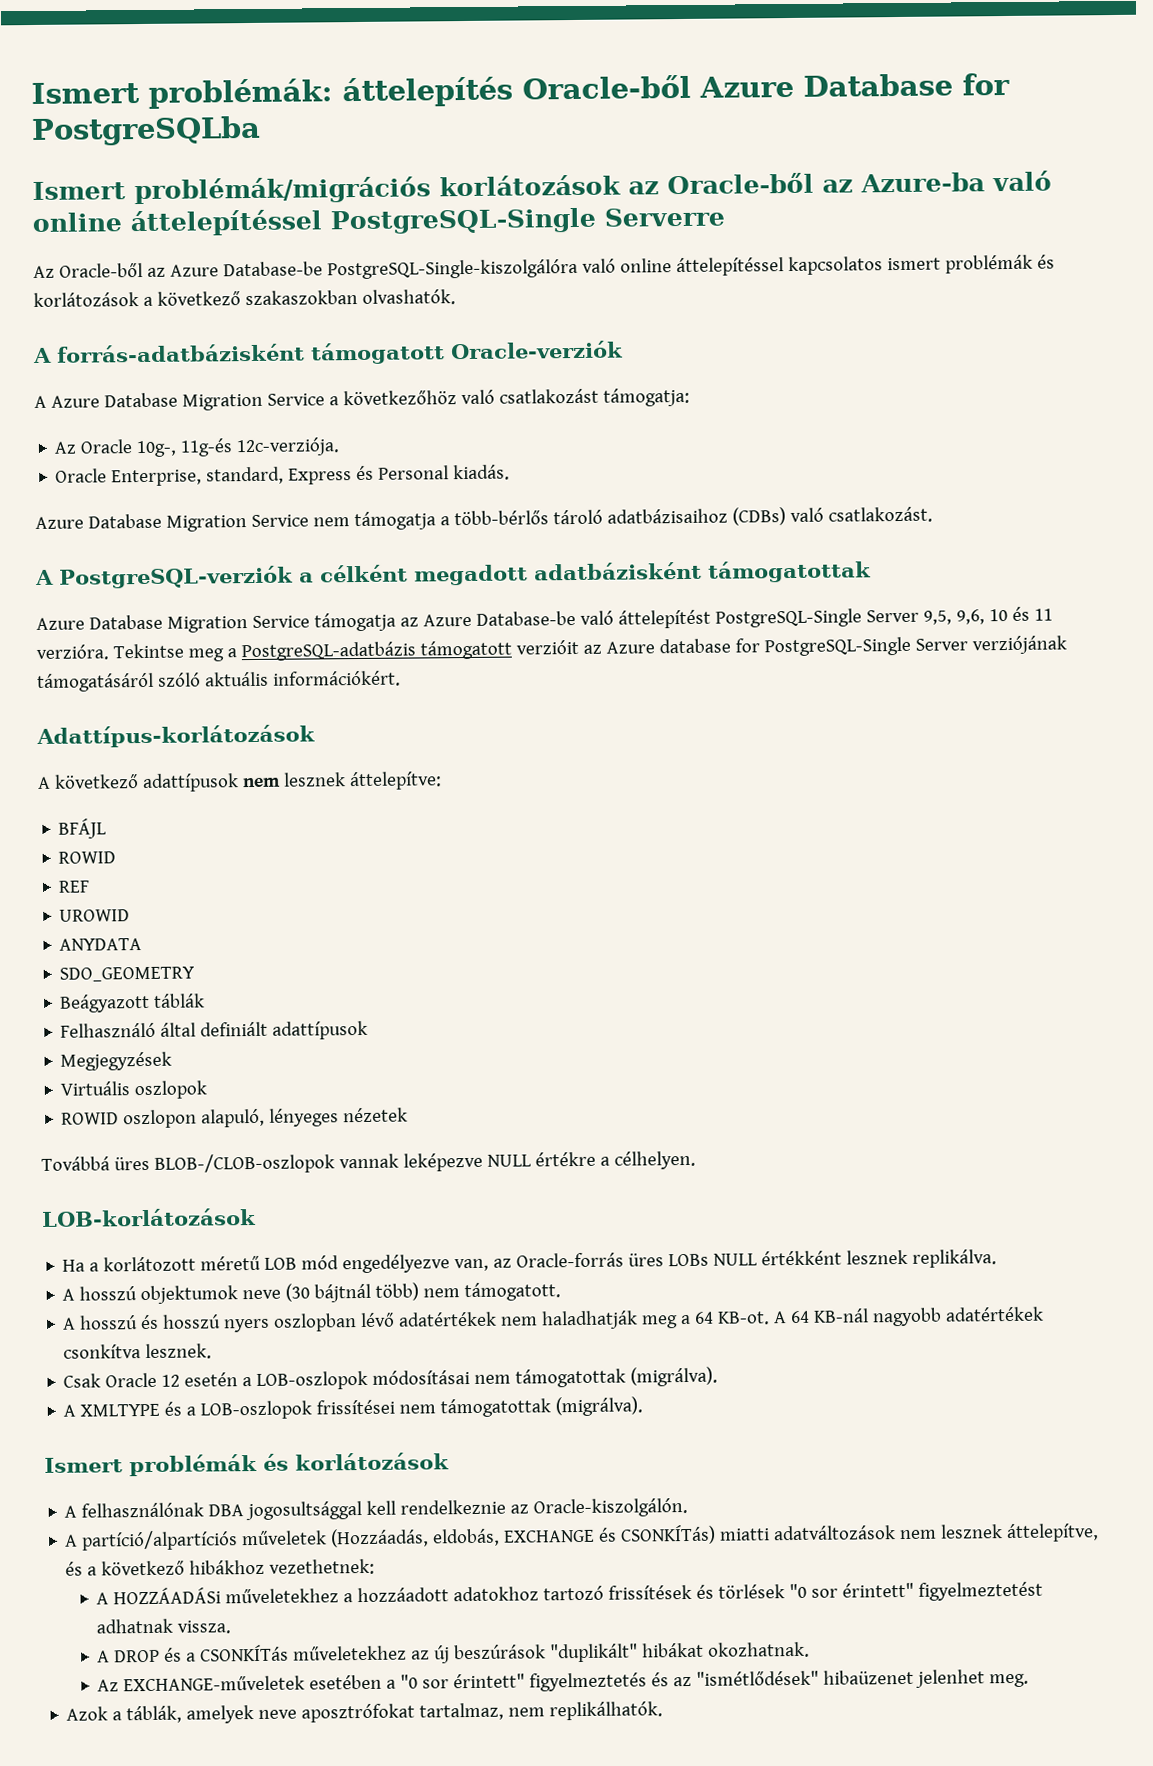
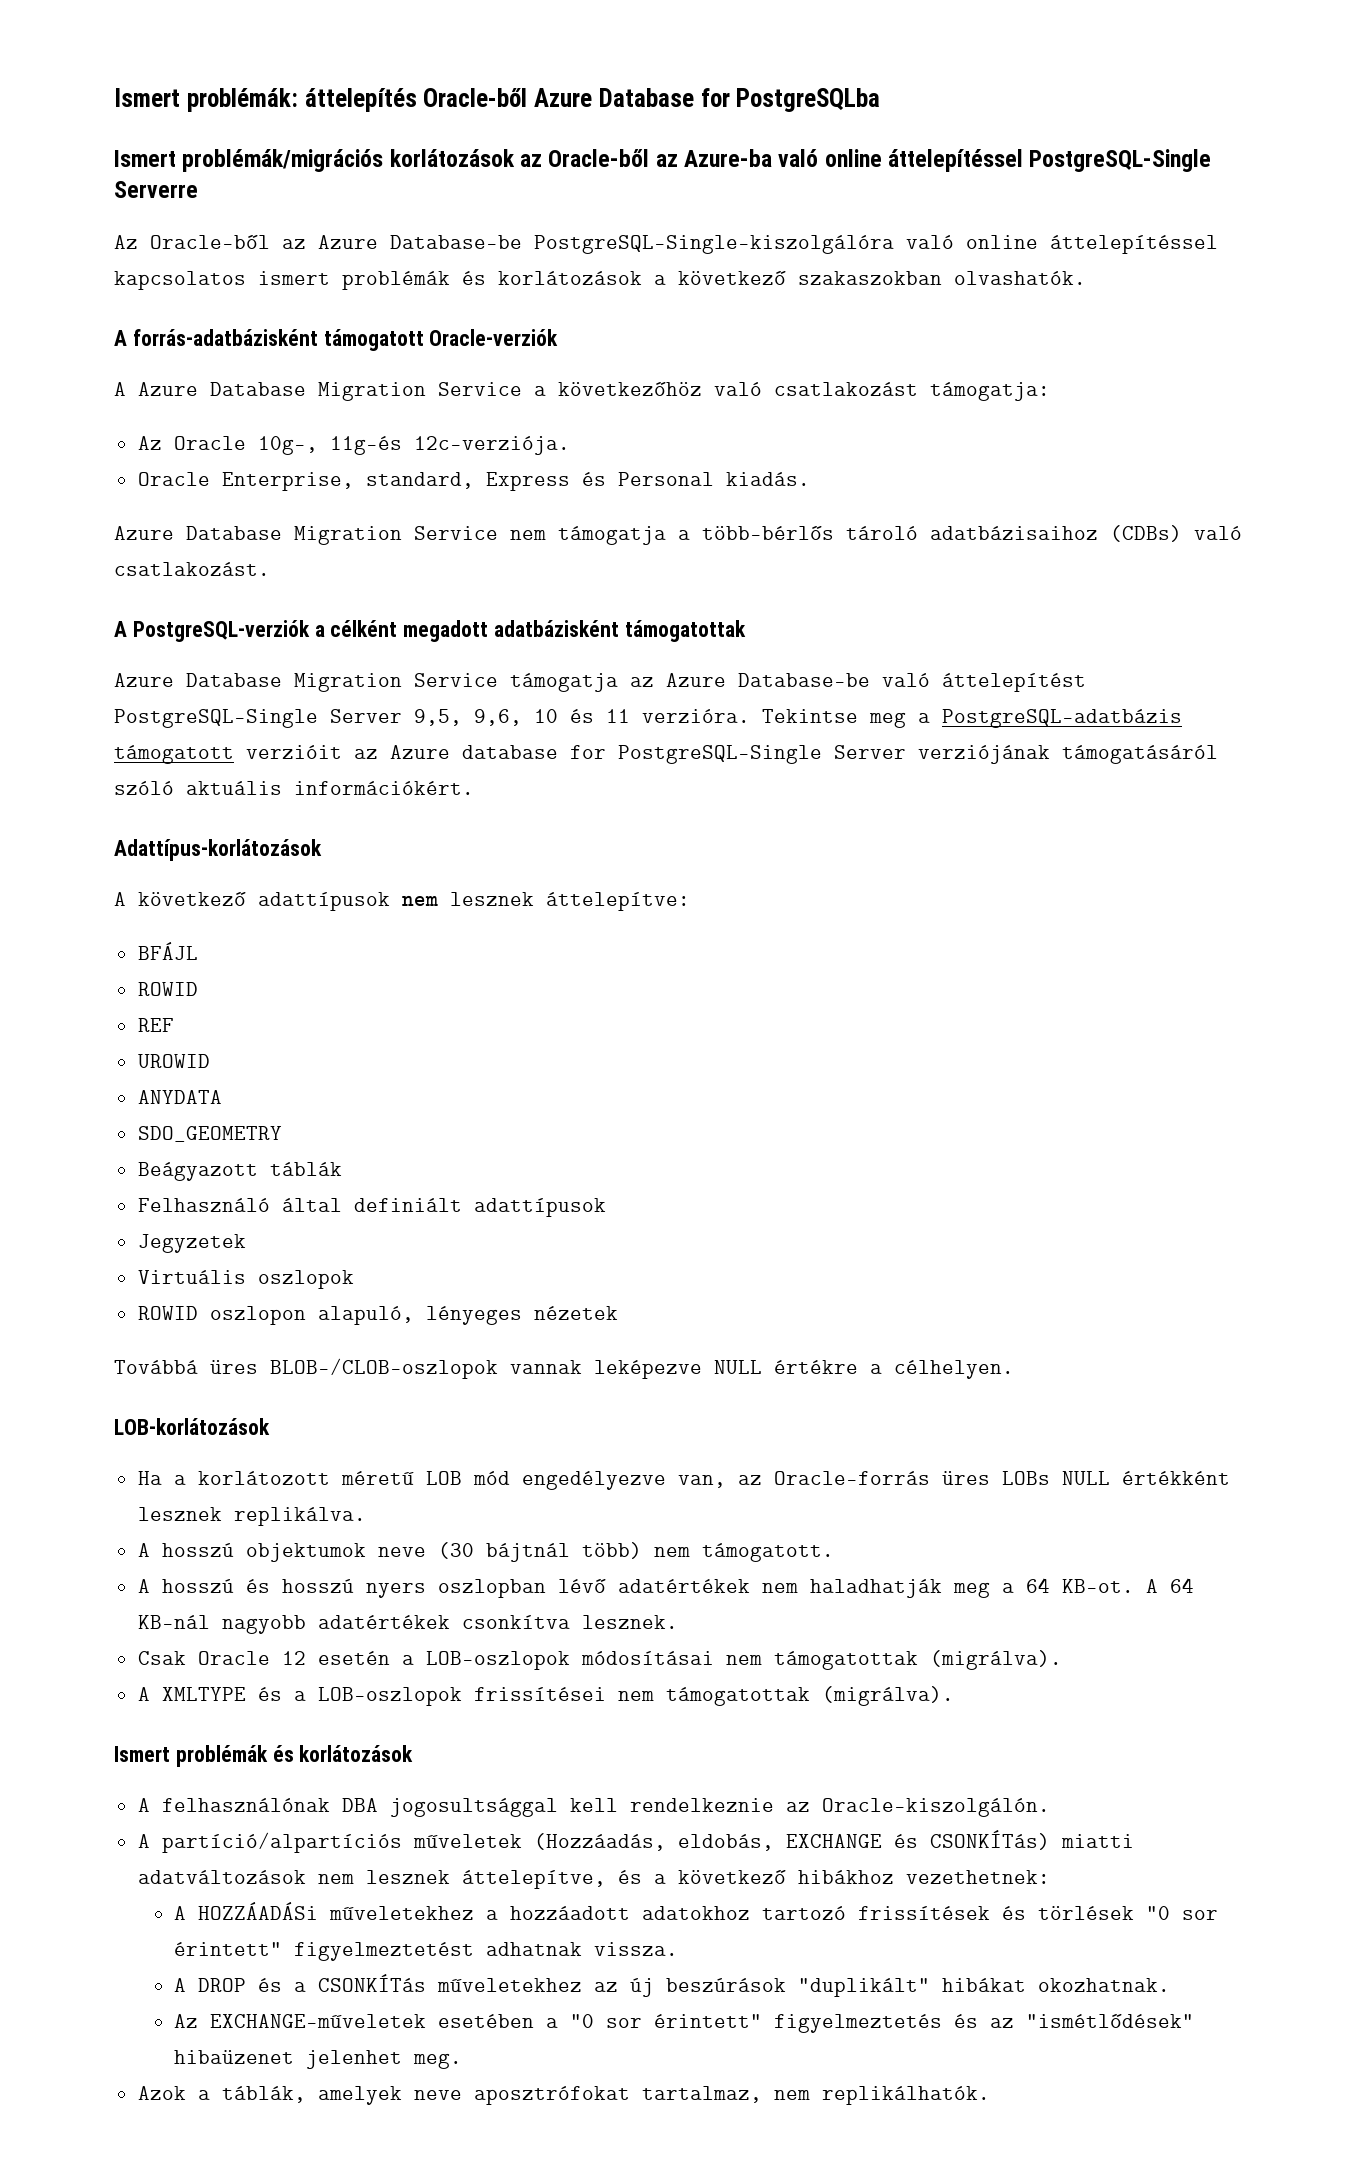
[60,1051,173,1071] Megjegyzések -> [137,1234,246,1253] Jegyzetek

